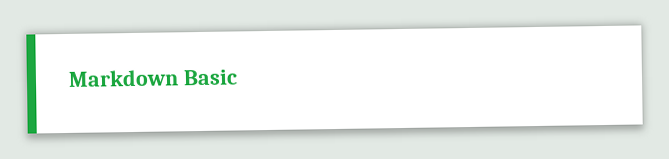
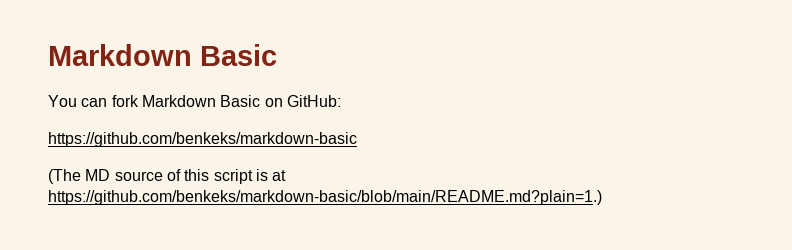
[68,69,238,87] Markdown Basic -> [48,44,277,66] [48,95,341,107] [48,132,357,147] [48,169,287,184] [48,190,602,205] Markdown Basic // You can fork Markdown Basic on GitHub: // https://github.com/benkeks/markdown-basic // (The MD source of this script is at https://github.com/benkeks/markdown-basic/blob/main/README.md?plain=1.)

